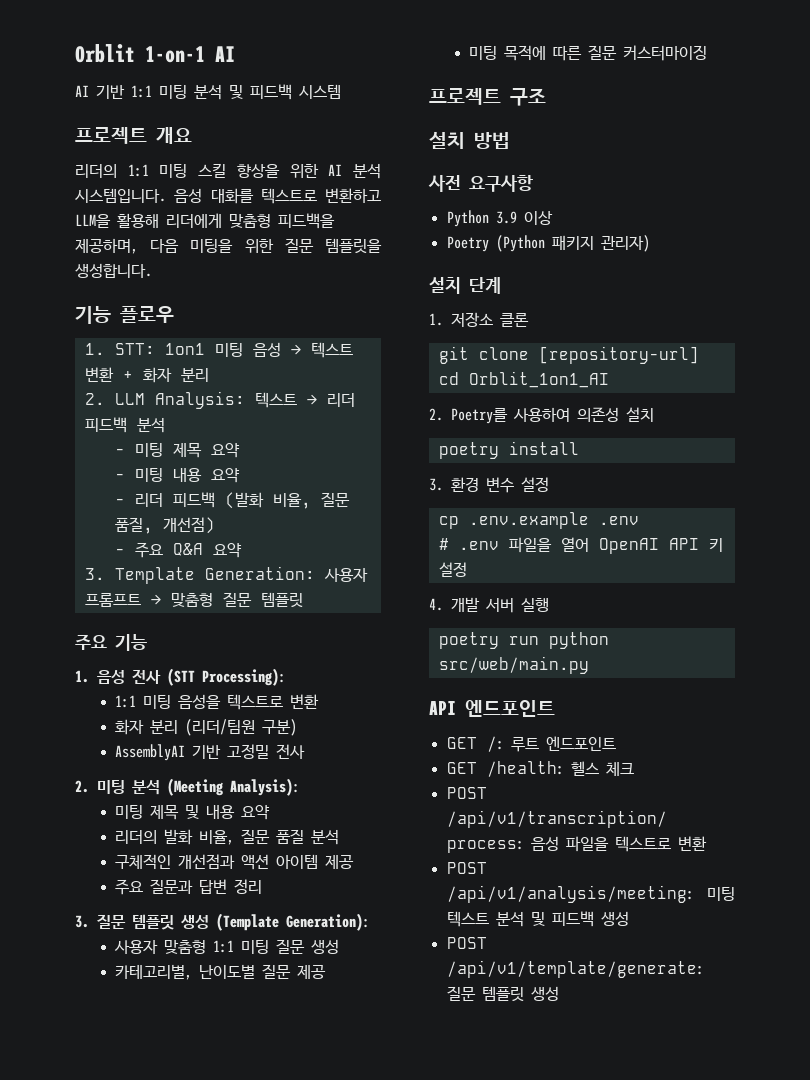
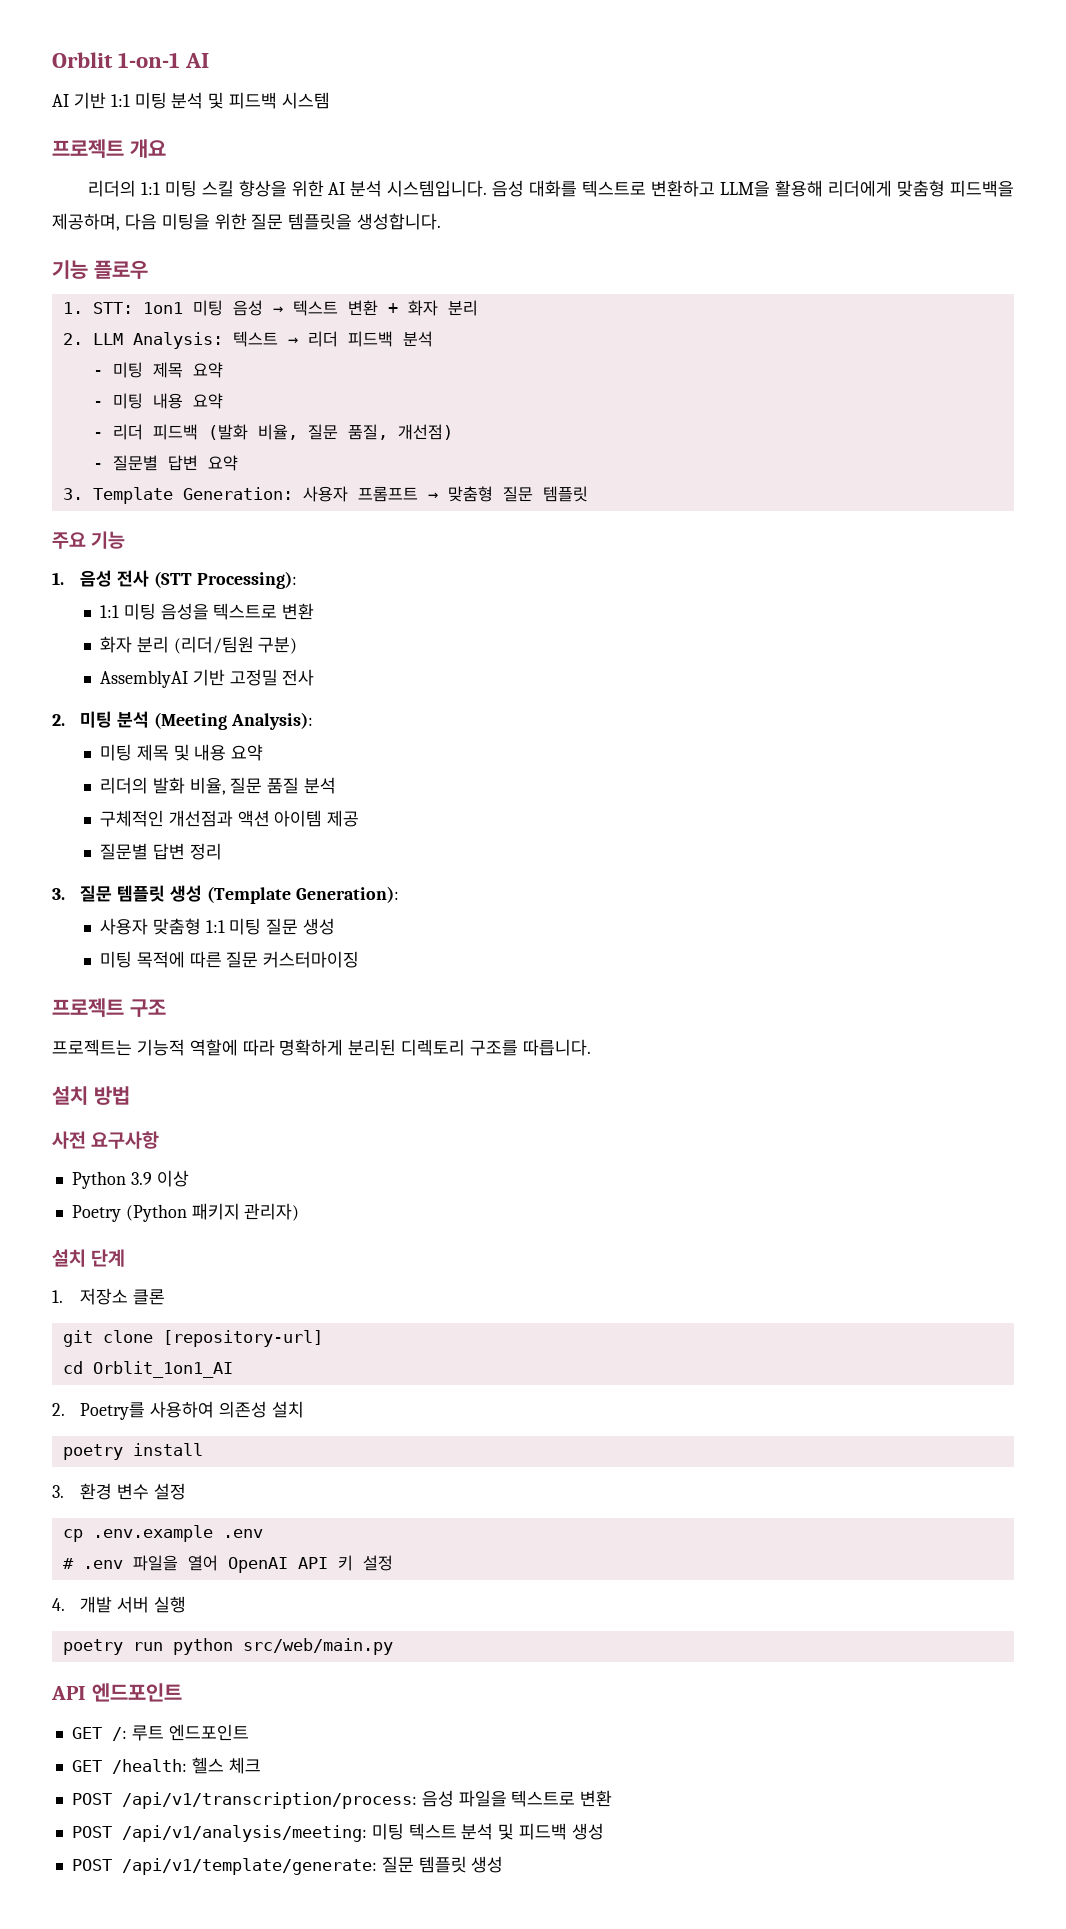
[134,542,203,558] 주요 Q&A -> [112,455,198,471] 질문별 답변
[115,879,194,895] 주요 질문과 -> [99,843,148,860] 질문별
[115,964,327,980] // 카테고리별, 난이도별 질문 제공 -> (336, 926) none
(546, 97) none -> [52,1039,591,1056] // 프로젝트는 기능적 역할에 따라 명확하게 분리된 디렉토리 구조를 따릅니다.

